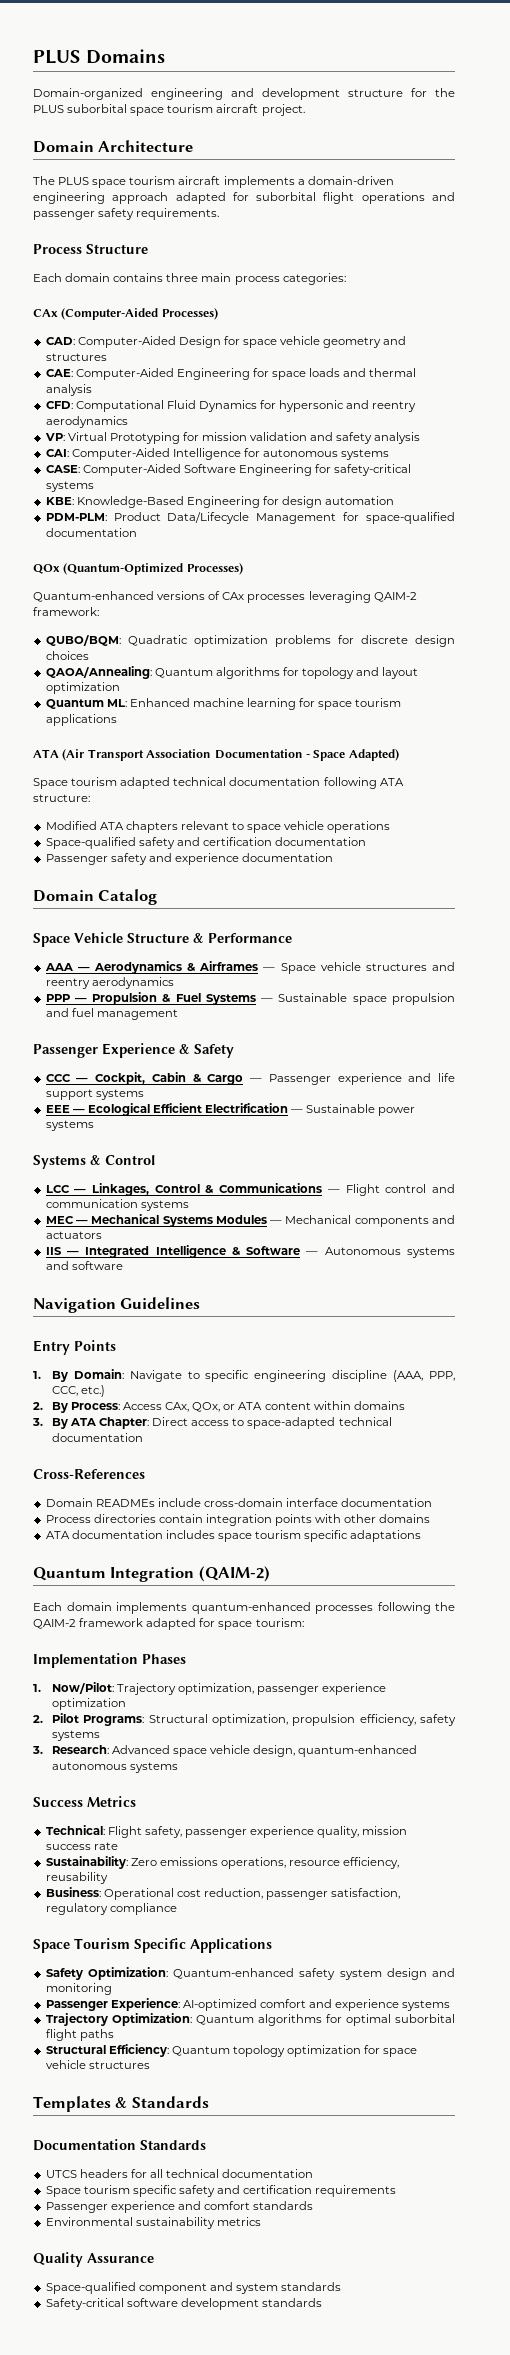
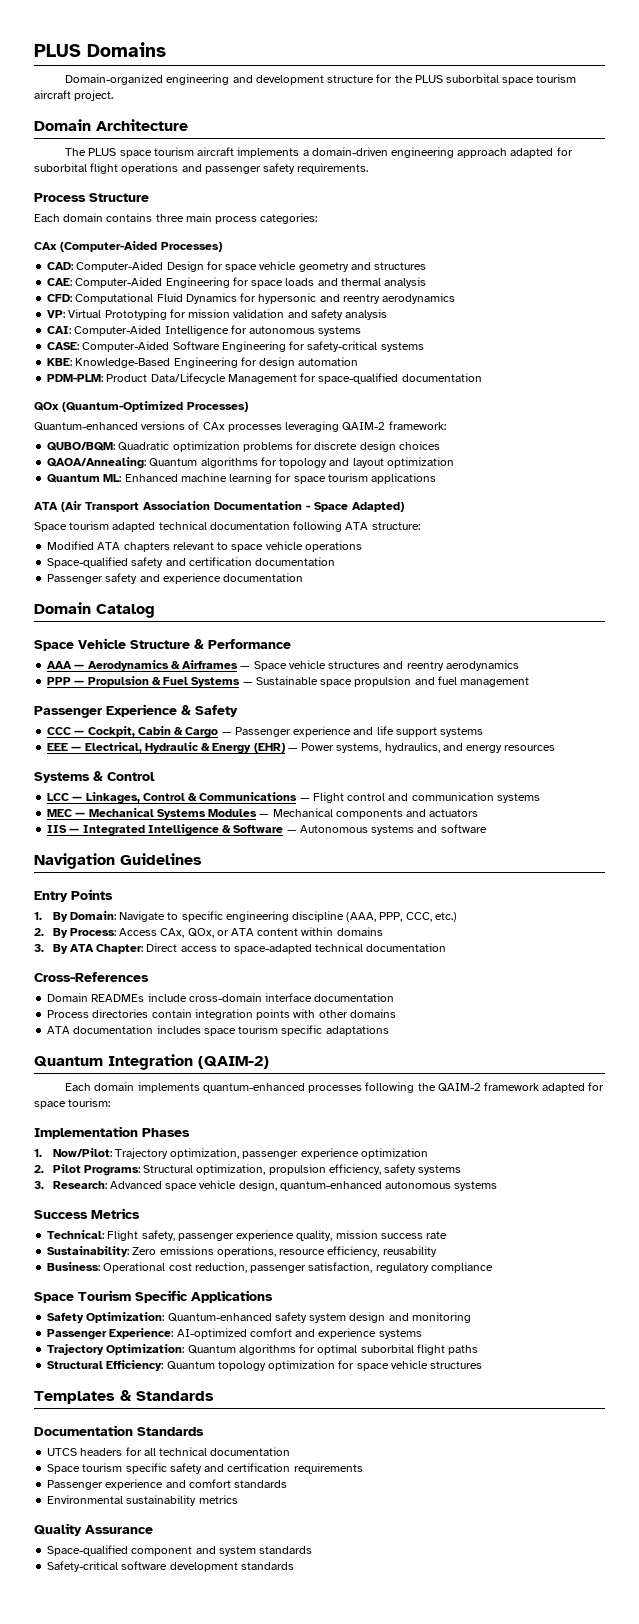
[87,1103,416,1116] [45,1120,94,1131] Ecological Efficient Electrification — Sustainable power systems -> [84,742,556,754] Electrical, Hydraulic & Energy (EHR) — Power systems, hydraulics, and energy resources

